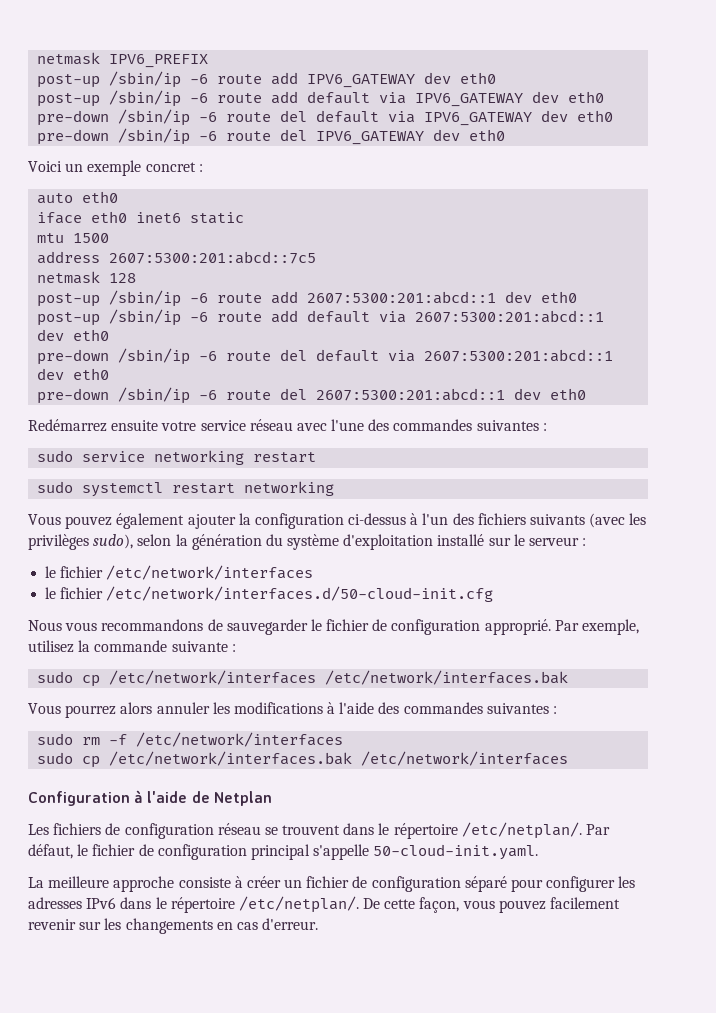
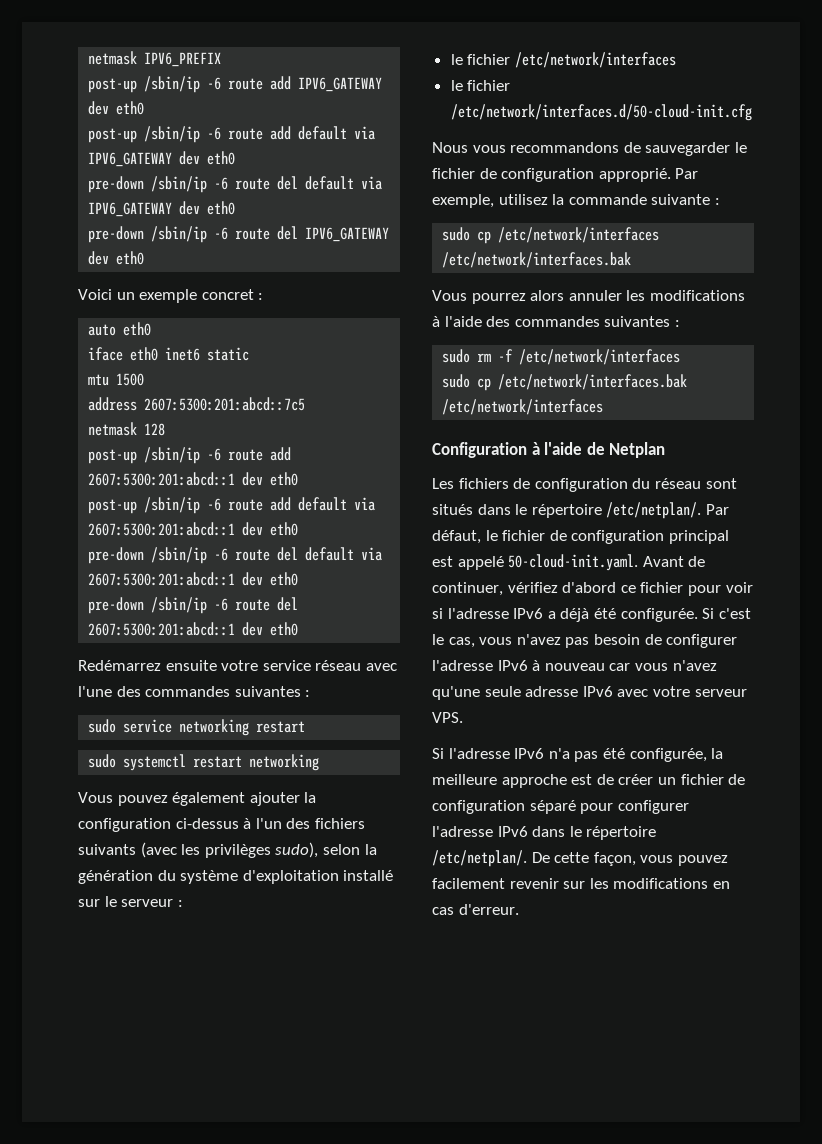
[217,823,341,835] réseau se trouvent -> [632,478,737,489] [432,504,473,515] du réseau sont situés
[313,844,370,860] s'appelle -> [432,556,504,570] est appelé
[28,876,243,892] // La meilleure approche consiste à -> [642,556,706,567] [432,582,753,596] [432,608,751,622] [432,634,738,648] [432,660,717,671] [432,686,747,700] [432,712,463,723] [432,748,724,762] [432,774,614,788] Avant de continuer, vérifiez d'abord ce fichier pour voir si l'adresse IPv6 a déjà été configurée. Si c'est le cas, vous n'avez pas besoin de configurer l'adresse IPv6 à nouveau car vous n'avez qu'une seule adresse IPv6 avec votre serveur VPS. // Si l'adresse IPv6 n'a pas été configurée, la meilleure approche est de
[618,876,636,888] [28,897,82,909] les adresses -> [432,826,493,837] l'adresse
[125,918,213,934] changements -> [613,878,709,889] modifications

